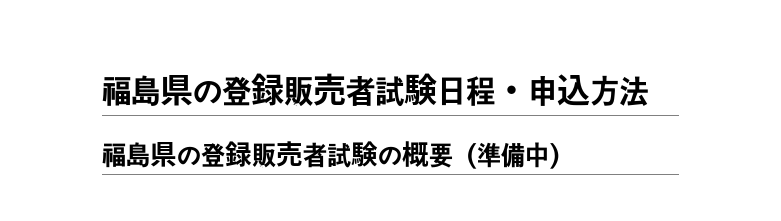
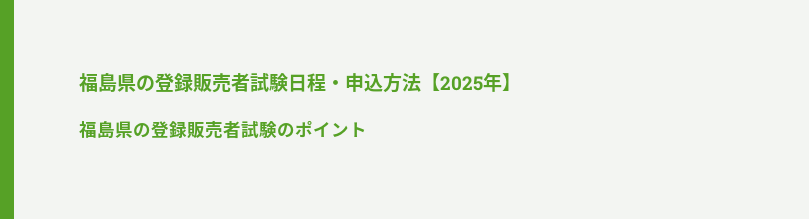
(648, 91) none -> [421,72,521,92] 【2025年】
[402,141,573,169] 概要（準備中） -> [295,120,367,138] ポイント

